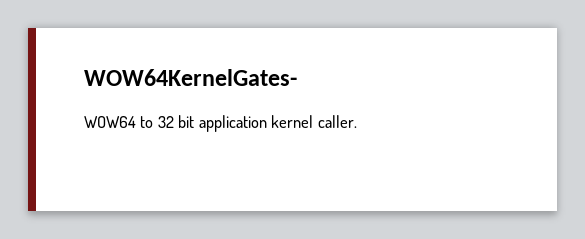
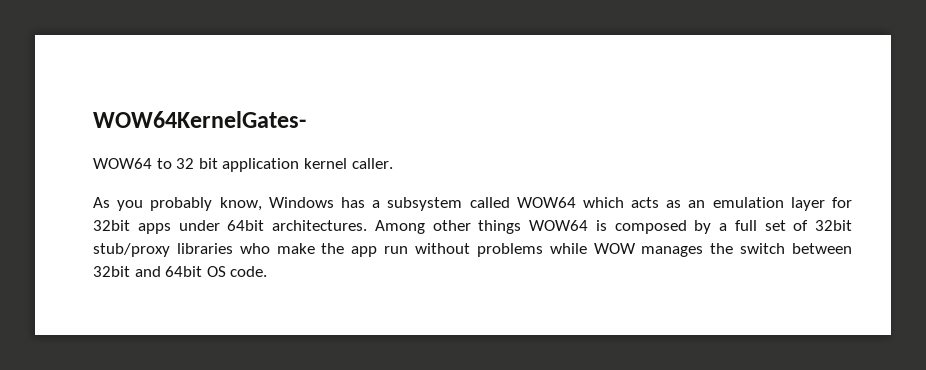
(357, 121) none -> [93,197,852,211] [93,220,852,234] [93,243,852,257] [93,266,268,277] // As you probably know, Windows has a subsystem called WOW64 which acts as an emulation layer for 32bit apps under 64bit architectures. Among other things WOW64 is composed by a full set of 32bit stub/proxy libraries who make the app run without problems while WOW manages the switch between 32bit and 64bit OS code.

